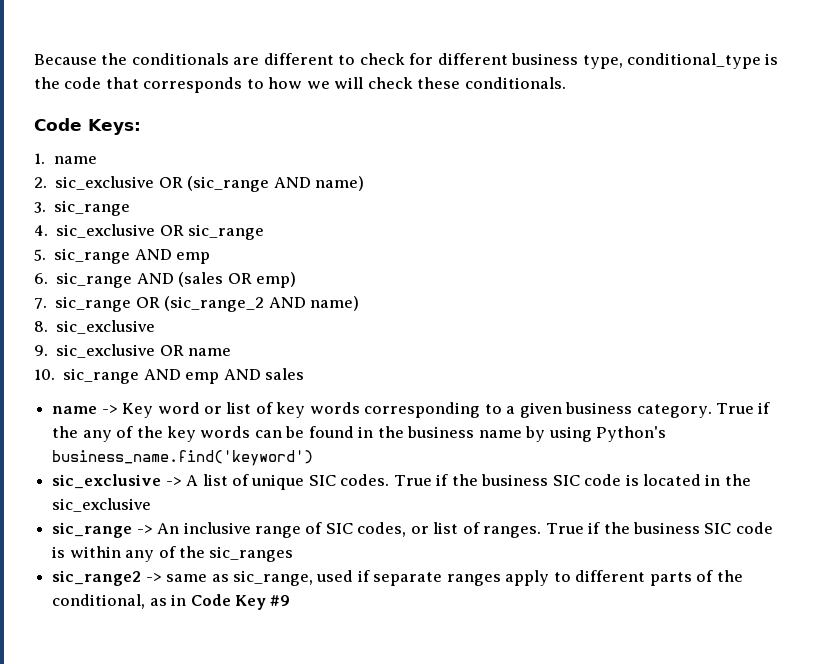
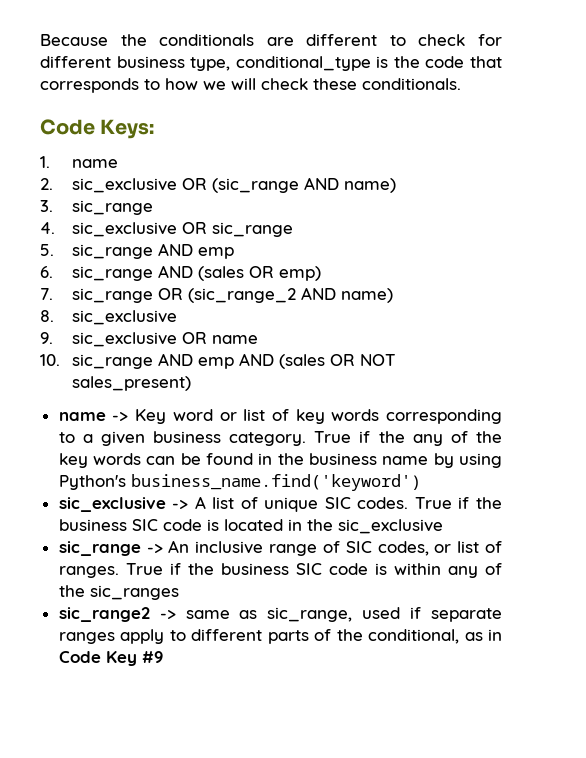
[265,368,305,380] sales -> [278,354,395,369] [71,376,191,391] (sales OR NOT sales_present)

